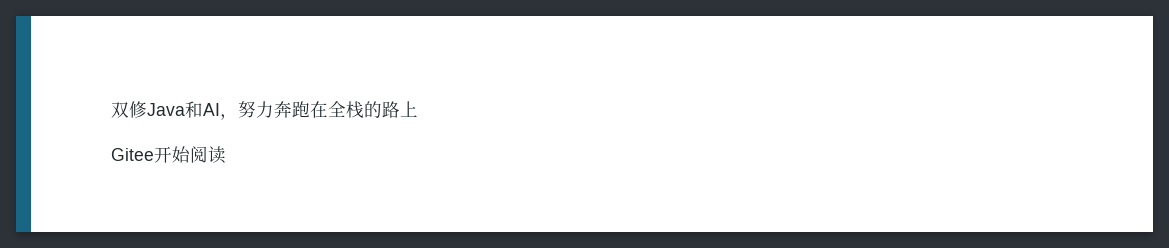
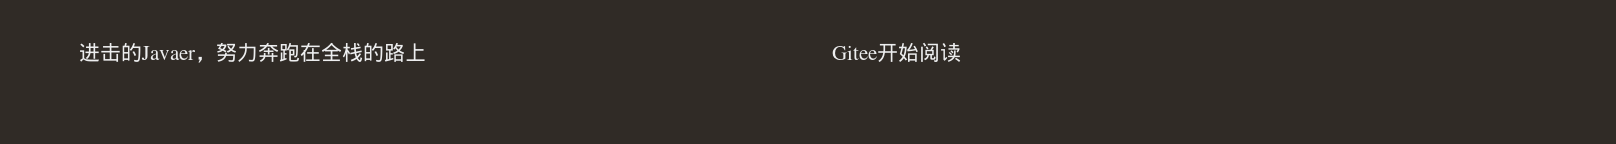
[111,101,220,118] 双修Java和AI -> [79,43,196,62] 进击的Javaer

